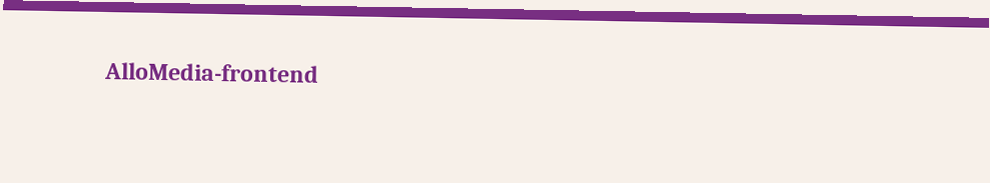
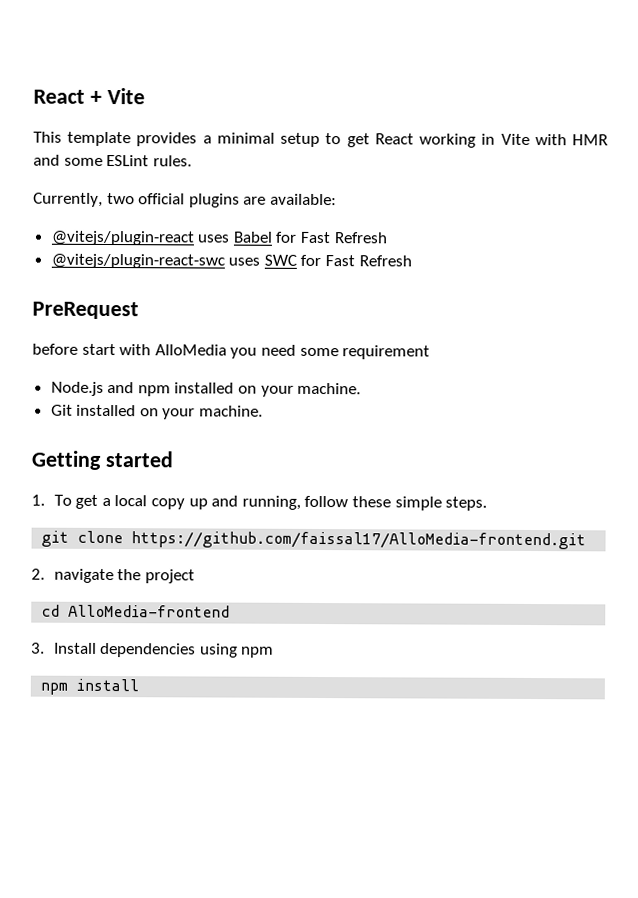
[104,61,319,83] AlloMedia-frontend -> [33,87,145,105] [33,131,608,148] [33,154,192,167] [33,192,337,208] [50,230,388,246] [50,253,412,269] [32,301,139,320] [32,343,431,360] [50,381,362,397] [50,404,264,420] [31,450,173,470] [31,494,488,511] [41,530,587,550] [31,568,195,584] [41,604,231,618] [31,642,275,658] [40,678,140,695] React + Vite // This template provides a minimal setup to get React working in Vite with HMR and some ESLint rules. // Currently, two official plugins are available: // @vitejs/plugin-react uses Babel for Fast Refresh // @vitejs/plugin-react-swc uses SWC for Fast Refresh // PreRequest // before start with AlloMedia you need some requirement // Node.js and npm installed on your machine. // Git installed on your machine. // Getting started // 1. To get a local copy up and running, follow these simple steps. // git clone https://github.com/faissal17/AlloMedia-frontend.git // 2. navigate the project // cd AlloMedia-frontend // 3. Install dependencies using npm // npm install

